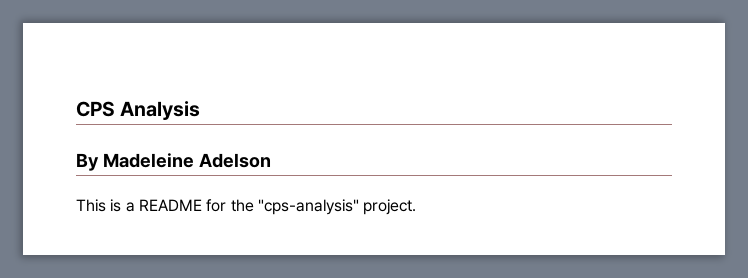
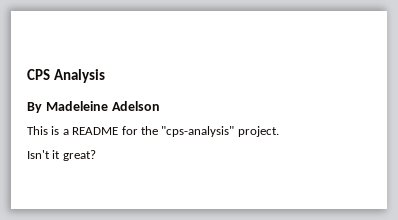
(417, 207) none -> [27,150,96,161] // Isn't it great?

